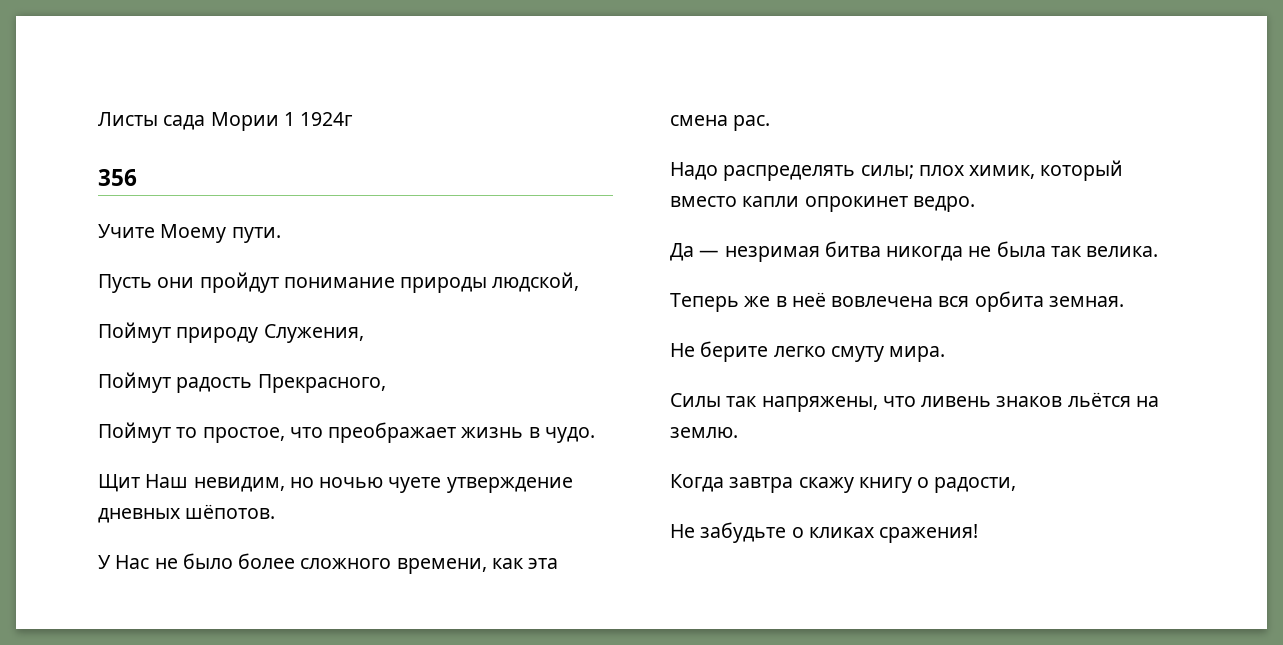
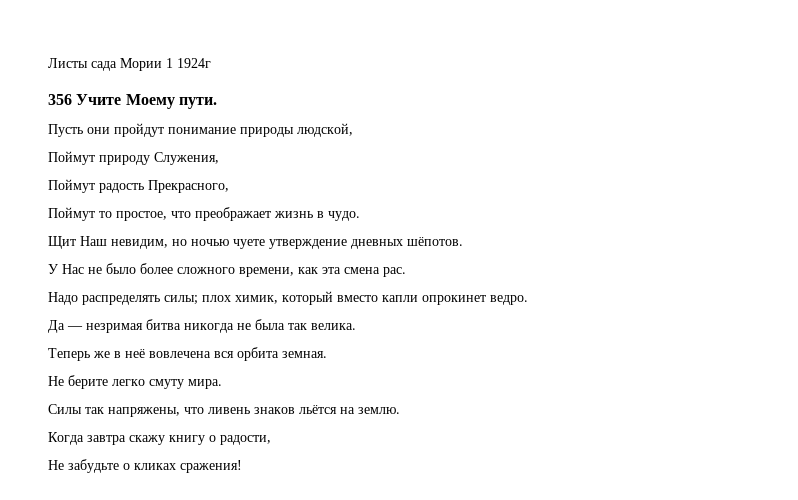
(137, 177) // -> (72, 99) none

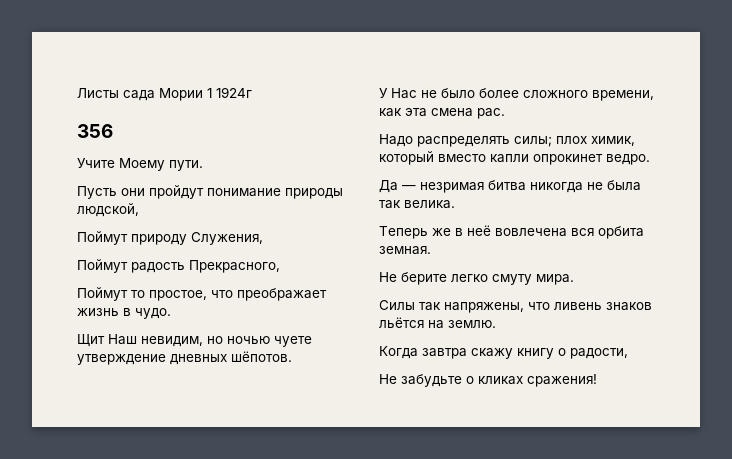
(72, 99) none -> (113, 131) //

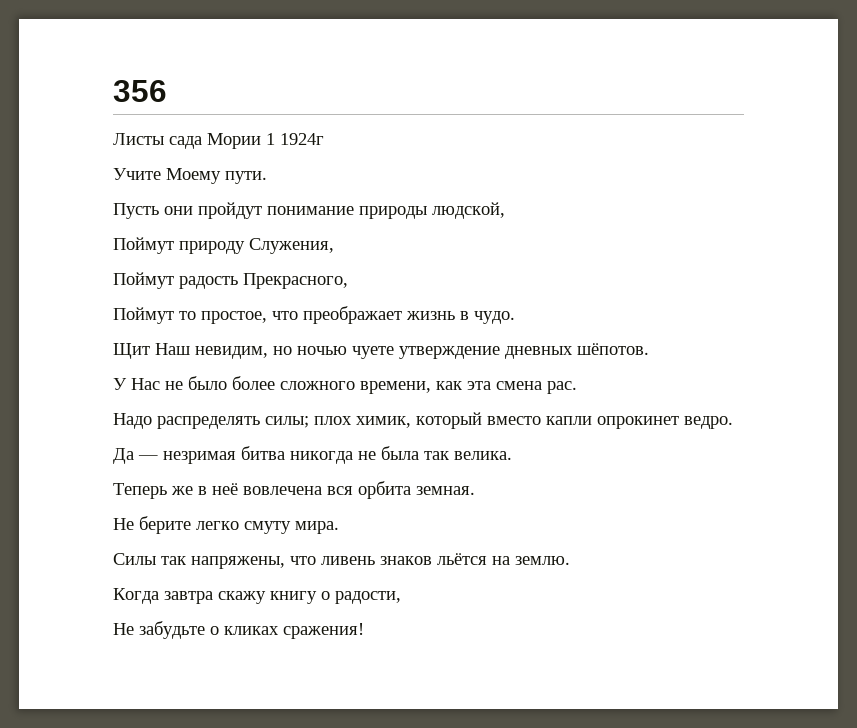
(77, 93) none -> [113,80,167,102] 356 //
[77,124,113,138] // 356 -> (324, 139) none

